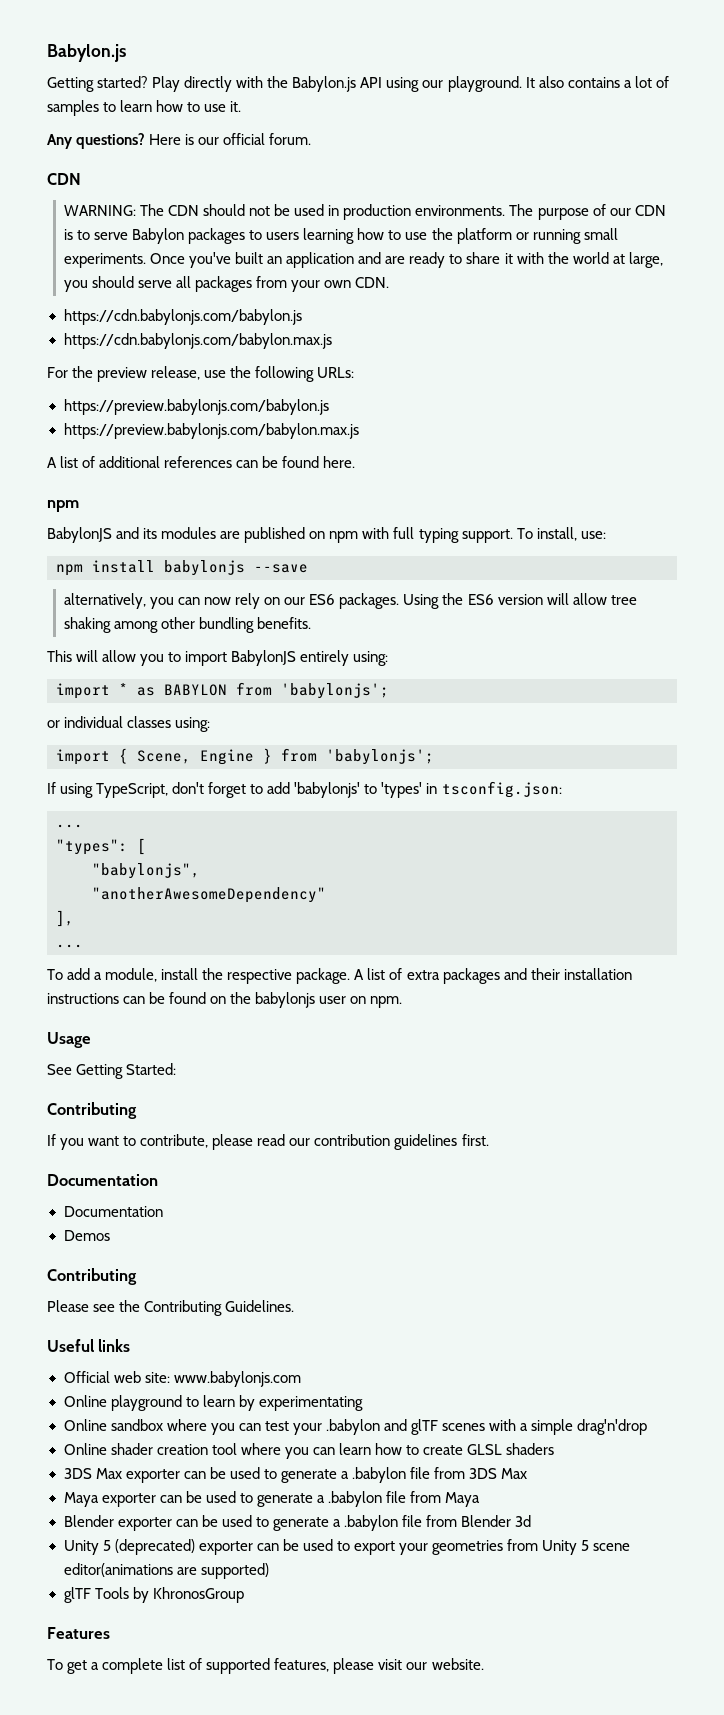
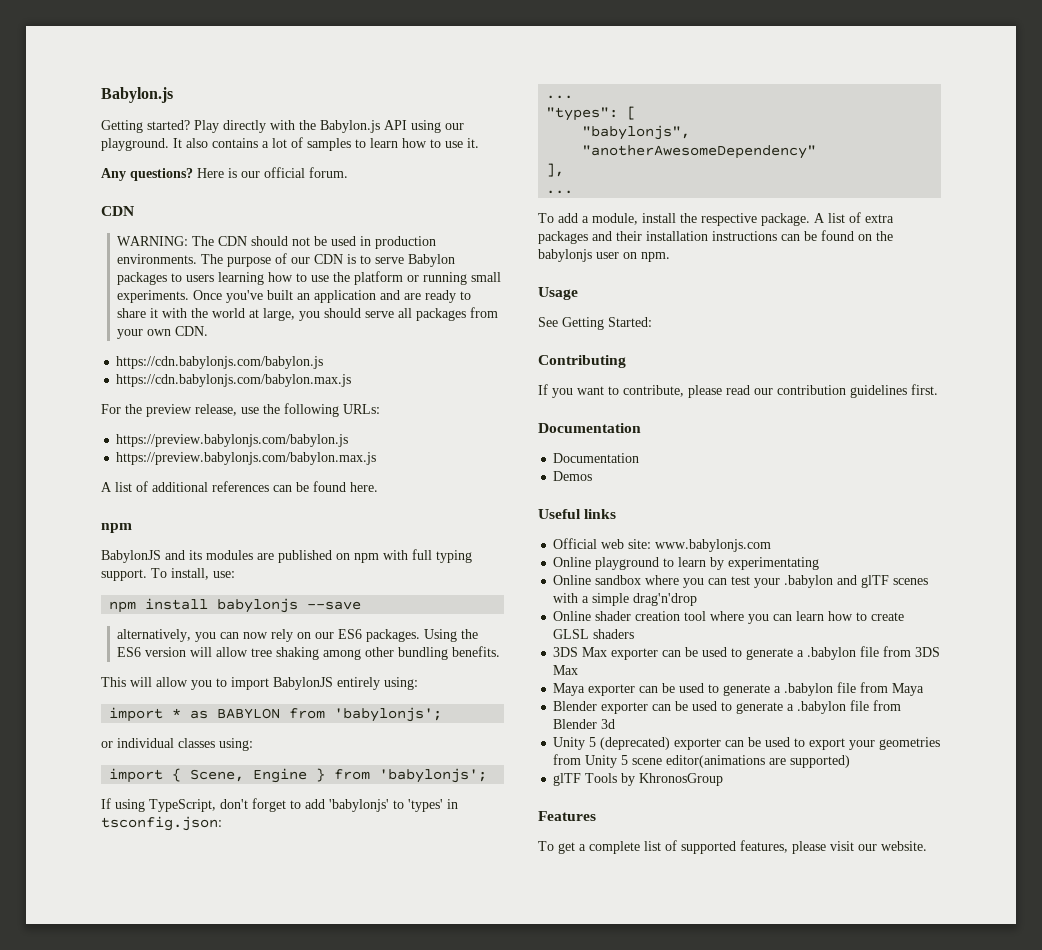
[47,1268,137,1285] [47,1300,295,1316] // Contributing // Please see the Contributing Guidelines. -> (593, 476) none

